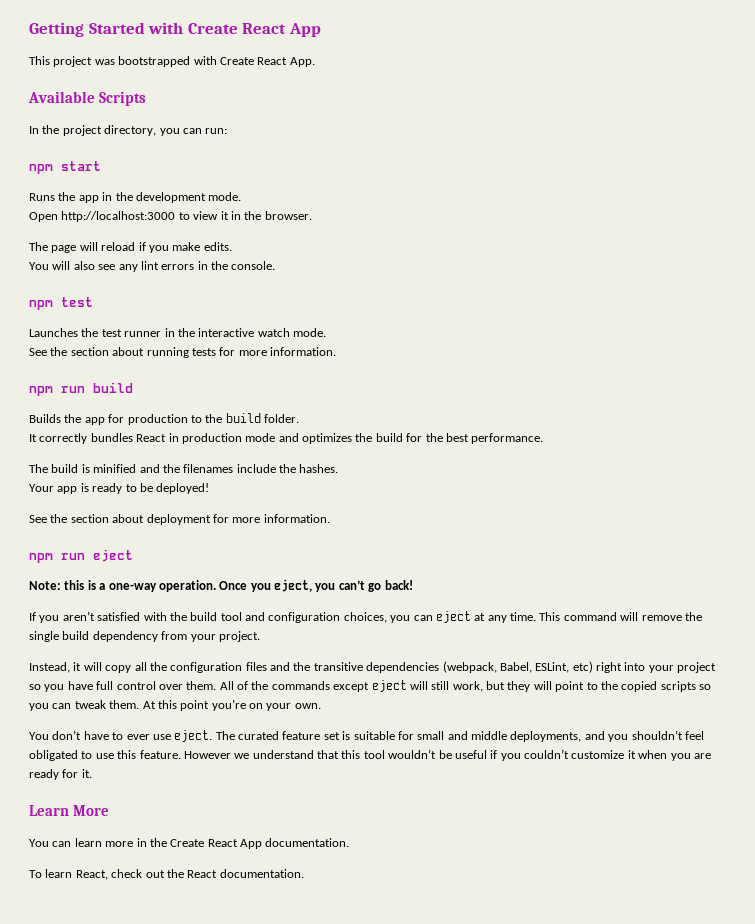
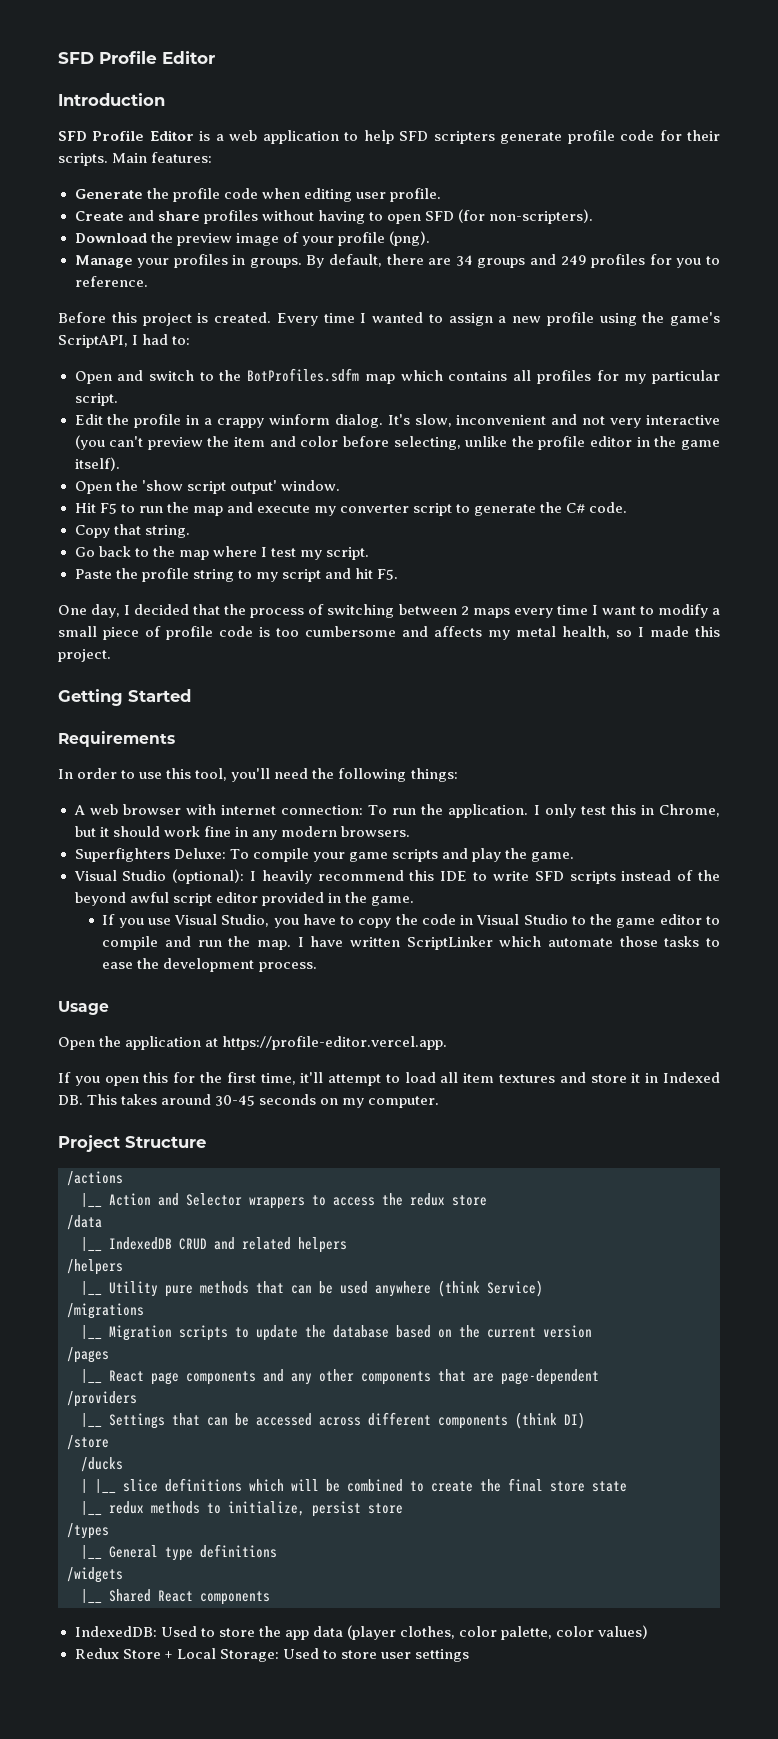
[29,22,321,37] [29,56,315,67] [28,91,147,106] [29,125,228,136] [29,161,101,174] [29,192,242,203] [29,211,312,222] [29,242,232,253] [29,261,276,272] [29,297,93,310] [29,328,326,337] [29,347,336,358] [29,382,133,396] [29,413,299,425] [29,433,544,444] [29,464,339,473] [29,483,210,494] [29,514,330,525] [29,549,133,563] [29,579,413,592] [29,611,702,623] [29,631,260,642] [29,661,717,673] [29,680,711,692] [29,699,321,711] [29,730,704,742] [29,749,711,761] [29,769,92,780] [29,805,110,816] [29,838,350,849] [29,869,304,880] Getting Started with Create React App // This project was bootstrapped with Create React App. // Available Scripts // In the project directory, you can run: // npm start // Runs the app in the development mode. // Open http://localhost:3000 to view it in the browser. // The page will reload if you make edits. // You will also see any lint errors in the console. // npm test // Launches the test runner in the interactive watch mode. // See the section about running tests for more information. // npm run build // Builds the app for production to the build folder. // It correctly bundles React in production mode and optimizes the build for the best performance. // The build is minified and the filenames include the hashes. // Your app is ready to be deployed! // See the section about deployment for more information. // npm run eject // Note: this is a one-way operation. Once you eject, you can’t go back! // If you aren’t satisfied with the build tool and configuration choices, you can eject at any time. This command will remove the single build dependency from your project. // Instead, it will copy all the configuration files and the transitive dependencies (webpack, Babel, ESLint, etc) right into your project so you have full control over them. All of the commands except eject will still work, but they will point to the copied scripts so you can tweak them. At this point you’re on your own. // You don’t have to ever use eject. The curated feature set is suitable for small and middle deployments, and you shouldn’t feel obligated to use this feature. However we understand that this tool wouldn’t be useful if you couldn’t customize it when you are ready for it. // Learn More // You can learn more in the Create React App documentation. // To learn React, check out the React documentation. -> [58,51,215,64] [58,93,165,106] [58,130,720,144] [58,152,213,166] [74,188,441,202] [74,209,593,224] [74,231,430,246] [74,254,720,268] [74,276,148,287] [58,312,720,326] [58,334,191,348] [74,368,721,384] [74,393,118,406] [74,414,720,428] [74,435,720,450] [74,457,120,471] [74,480,340,494] [74,502,628,516] [74,524,190,538] [74,546,369,560] [74,568,398,582] [58,604,720,618] [58,626,720,640] [58,649,111,662] [58,689,191,706] [58,731,175,747] [58,768,458,782] [73,804,721,818] [74,826,410,840] [74,848,574,862] [73,869,720,884] [74,892,414,906] [102,914,720,928] [102,936,721,950] [102,958,317,972] [58,1001,109,1015] [58,1036,448,1050] [58,1072,720,1086] [58,1094,440,1108] [58,1135,206,1152] [67,1171,123,1186] [81,1193,487,1209] [67,1215,102,1230] [81,1237,347,1253] [67,1259,123,1275] [81,1280,543,1297] [67,1303,144,1319] [81,1325,592,1341] [67,1347,109,1363] [81,1369,599,1385] [67,1391,137,1407] [81,1412,585,1429] [67,1435,109,1450] [81,1457,123,1472] [81,1478,627,1494] [81,1501,403,1517] [67,1523,109,1539] [81,1544,277,1561] [67,1567,123,1583] [81,1589,270,1605] [74,1625,649,1640] [74,1648,469,1662] SFD Profile Editor // Introduction // SFD Profile Editor is a web application to help SFD scripters generate profile code for their scripts. Main features: // Generate the profile code when editing user profile. // Create and share profiles without having to open SFD (for non-scripters). // Download the preview image of your profile (png). // Manage your profiles in groups. By default, there are 34 groups and 249 profiles for you to reference. // Before this project is created. Every time I wanted to assign a new profile using the game's ScriptAPI, I had to: // Open and switch to the BotProfiles.sdfm map which contains all profiles for my particular script. // Edit the profile in a crappy winform dialog. It's slow, inconvenient and not very interactive (you can't preview the item and color before selecting, unlike the profile editor in the game itself). // Open the 'show script output' window. // Hit F5 to run the map and execute my converter script to generate the C# code. // Copy that string. // Go back to the map where I test my script. // Paste the profile string to my script and hit F5. // One day, I decided that the process of switching between 2 maps every time I want to modify a small piece of profile code is too cumbersome and affects my metal health, so I made this project. // Getting Started // Requirements // In order to use this tool, you'll need the following things: // A web browser with internet connection: To run the application. I only test this in Chrome, but it should work fine in any modern browsers. // Superfighters Deluxe: To compile your game scripts and play the game. // Visual Studio (optional): I heavily recommend this IDE to write SFD scripts instead of the beyond awful script editor provided in the game. // If you use Visual Studio, you have to copy the code in Visual Studio to the game editor to compile and run the map. I have written ScriptLinker which automate those tasks to ease the development process. // Usage // Open the application at https://profile-editor.vercel.app. // If you open this for the first time, it'll attempt to load all item textures and store it in Indexed DB. This takes around 30-45 seconds on my computer. // Project Structure // /actions // |__ Action and Selector wrappers to access the redux store // /data // |__ IndexedDB CRUD and related helpers // /helpers // |__ Utility pure methods that can be used anywhere (think Service) // /migrations // |__ Migration scripts to update the database based on the current version // /pages // |__ React page components and any other components that are page-dependent // /providers // |__ Settings that can be accessed across different components (think DI) // /store // /ducks // | |__ slice definitions which will be combined to create the final store state // |__ redux methods to initialize, persist store // /types // |__ General type definitions // /widgets // |__ Shared React components // IndexedDB: Used to store the app data (player clothes, color palette, color values) // Redux Store + Local Storage: Used to store user settings

